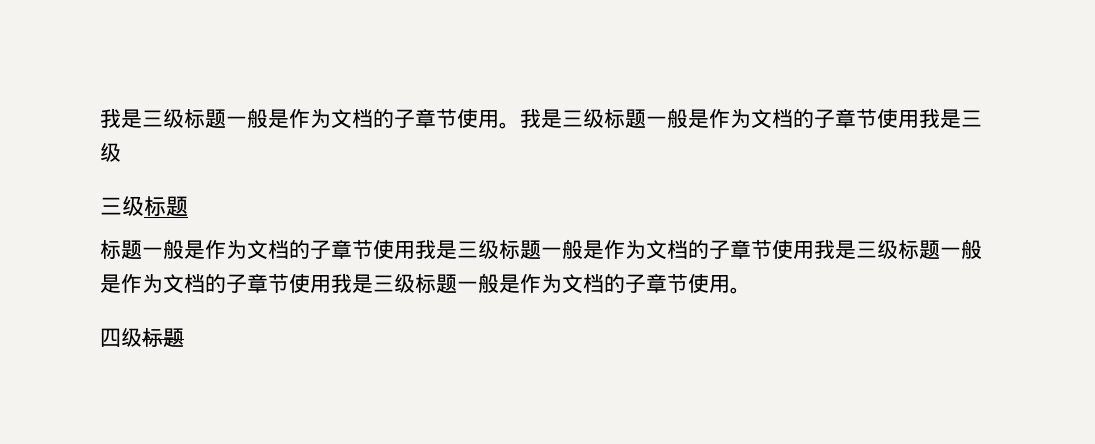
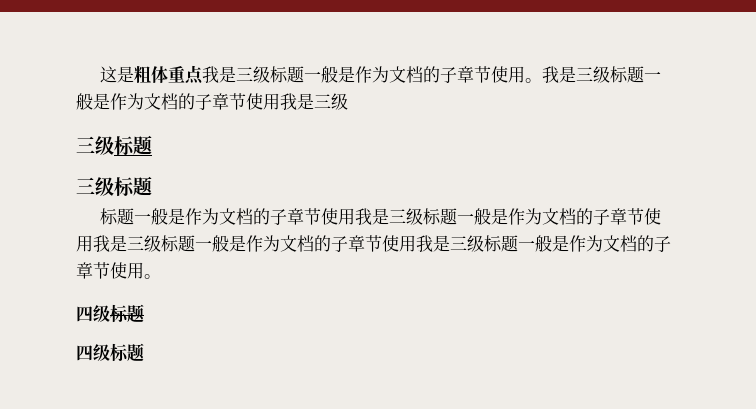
(100, 118) none -> [99,65,203,85] 这是粗体重点
(188, 206) none -> [76,176,152,197] // 三级标题
(184, 338) none -> [76,343,144,362] // 四级标题

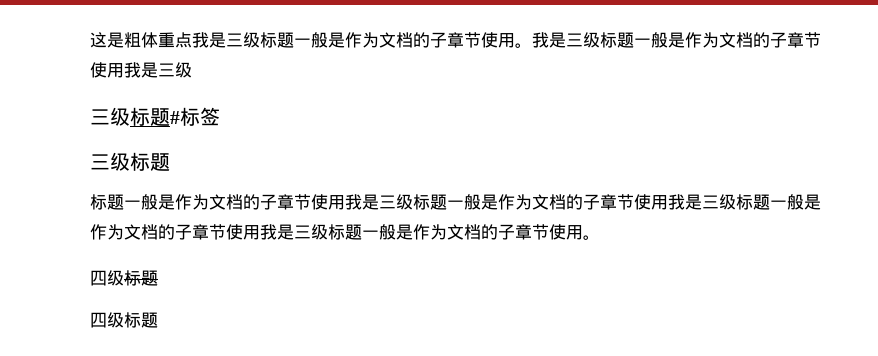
(152, 145) none -> [170,107,220,126] #标签

